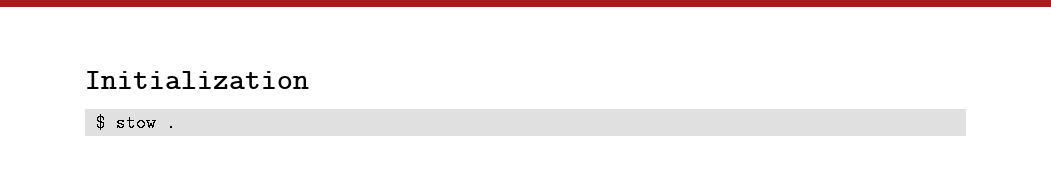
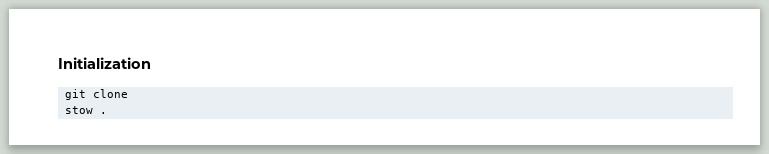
[96,114,107,132] $ -> [64,89,128,100] git clone //

